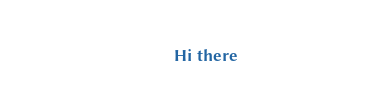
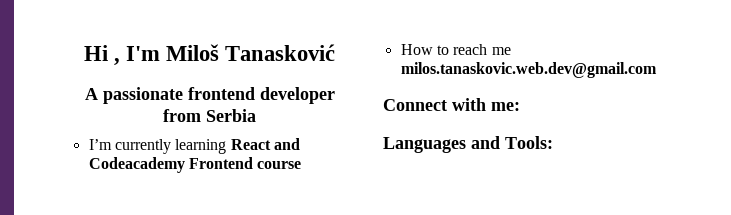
[196,49,238,61] there -> [113,44,336,66] [84,87,335,104] [163,109,256,122] [88,138,300,154] [88,157,302,173] [400,44,511,55] [400,62,657,78] [383,98,520,111] [383,136,553,153] , I'm Miloš Tanasković // A passionate frontend developer from Serbia // I’m currently learning React and Codeacademy Frontend course // How to reach me milos.tanaskovic.web.dev@gmail.com // Connect with me: // Languages and Tools:

